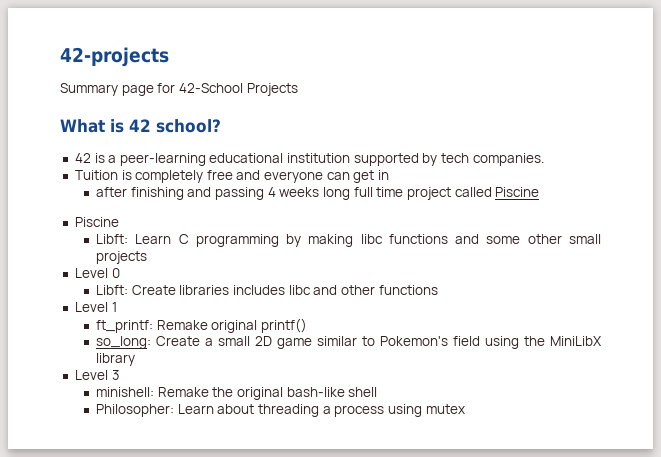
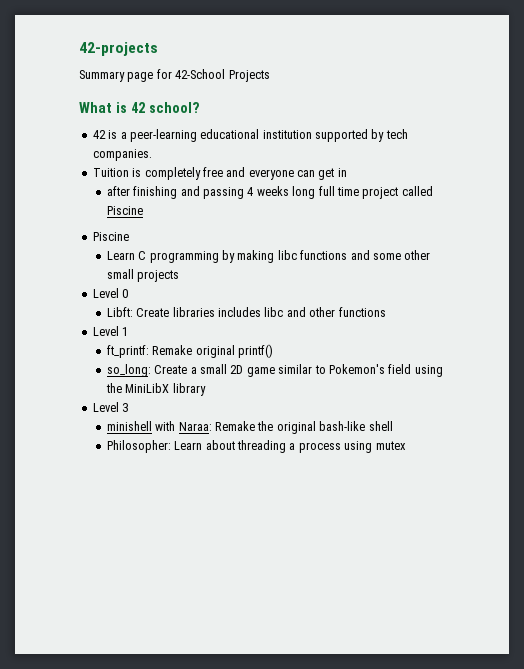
[96,234,129,244] Libft: -> (129, 236) none
[96,387,155,397] minishell: -> [106,421,212,431] minishell with Naraa:

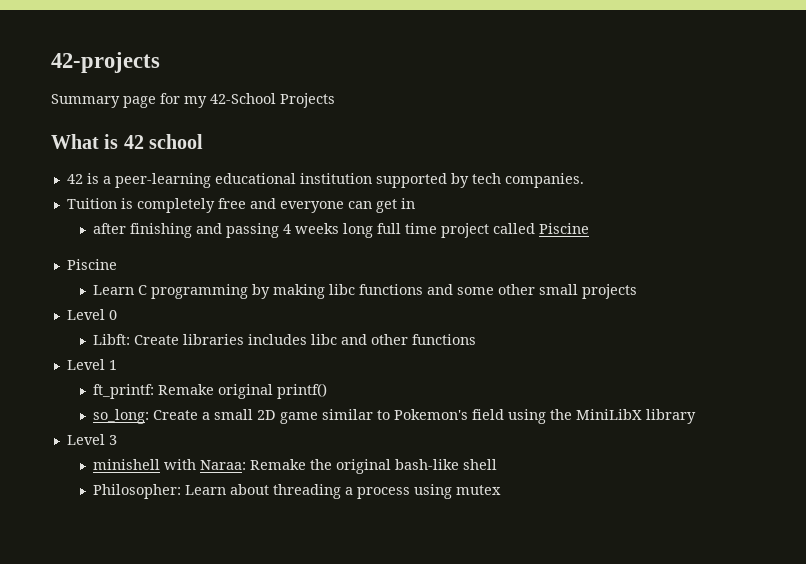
(172, 74) none -> [184,96,207,108] my
[148,102,200,113] school? -> [149,134,204,149] school

